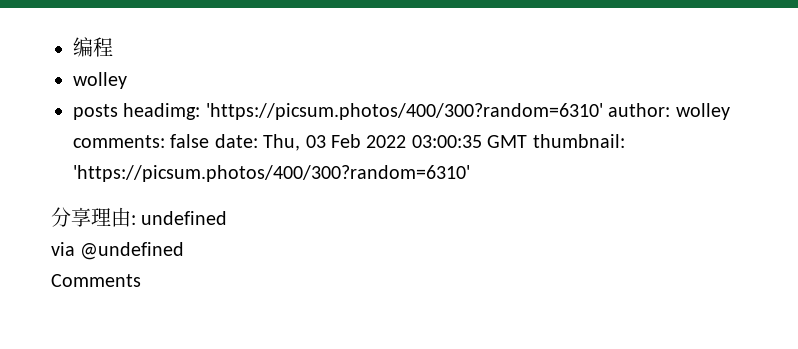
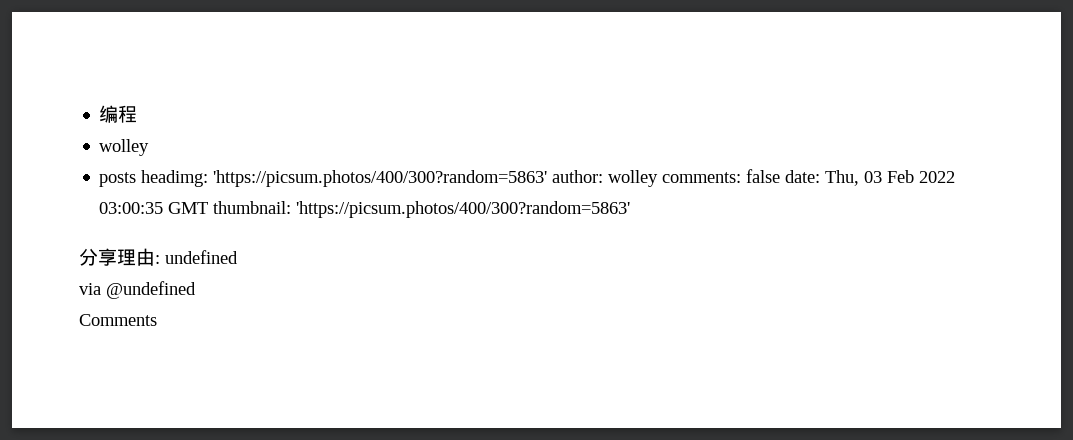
[205,103,603,120] 'https://picsum.photos/400/300?random=6310' -> [213,170,548,187] 'https://picsum.photos/400/300?random=5863'
[73,165,470,182] 'https://picsum.photos/400/300?random=6310' -> [296,201,631,218] 'https://picsum.photos/400/300?random=5863'

